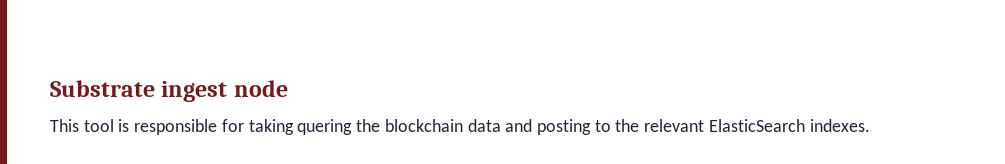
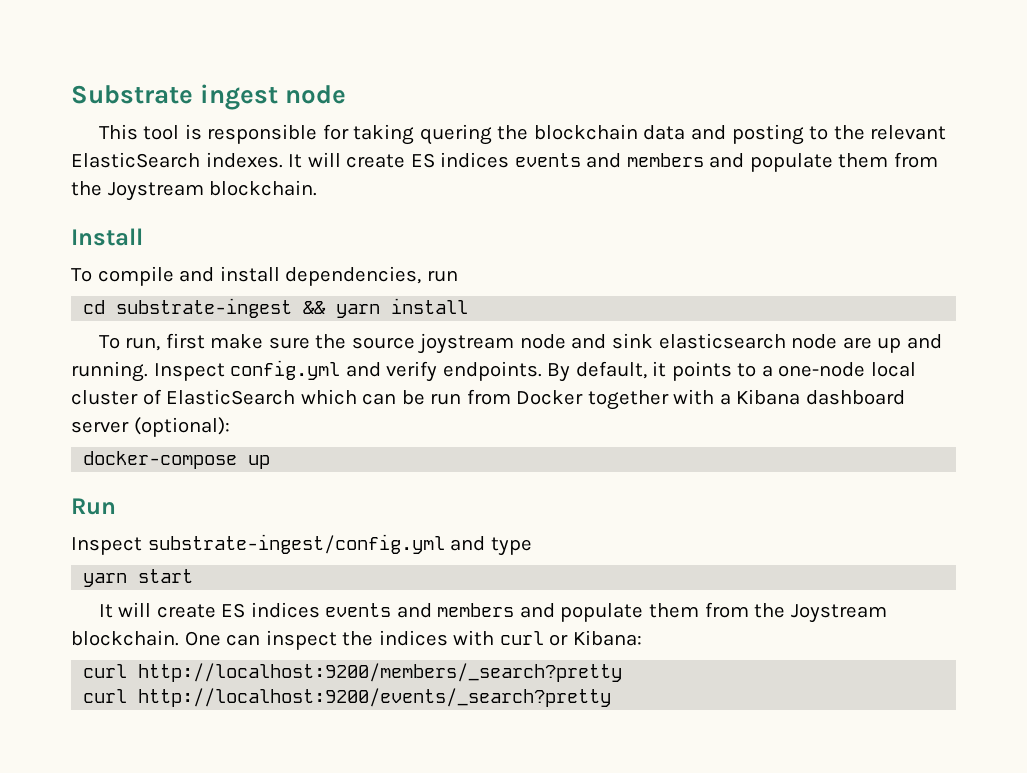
(870, 125) none -> [288,152,938,172] [71,180,318,201] [71,228,143,246] [71,266,458,286] [83,298,469,318] [98,333,942,354] [71,360,916,382] [71,389,905,410] [71,417,230,437] [83,451,271,469] [71,498,116,515] [71,534,532,556] [83,569,194,587] [98,602,887,623] [71,630,642,650] [83,663,623,682] [83,688,612,707] It will create ES indices events and members and populate them from the Joystream blockchain. // Install // To compile and install dependencies, run // cd substrate-ingest && yarn install // To run, first make sure the source joystream node and sink elasticsearch node are up and running. Inspect config.yml and verify endpoints. By default, it points to a one-node local cluster of ElasticSearch which can be run from Docker together with a Kibana dashboard server (optional): // docker-compose up // Run // Inspect substrate-ingest/config.yml and type // yarn start // It will create ES indices events and members and populate them from the Joystream blockchain. One can inspect the indices with curl or Kibana: // curl http://localhost:9200/members/_search?pretty // curl http://localhost:9200/events/_search?pretty

